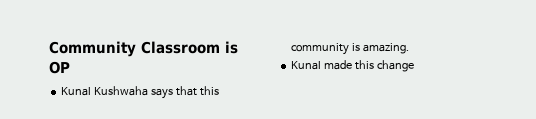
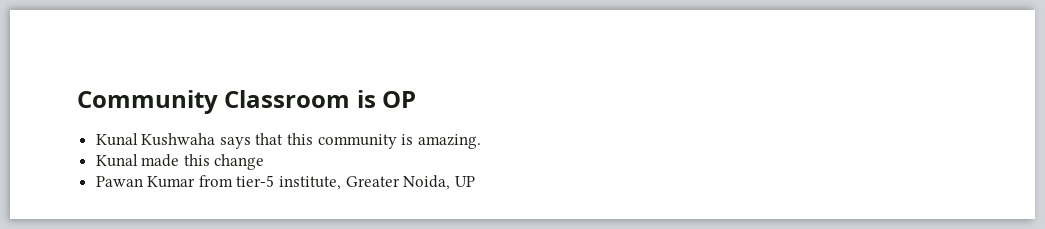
(415, 66) none -> [95,175,475,190] // Pawan Kumar from tier-5 institute, Greater Noida, UP

